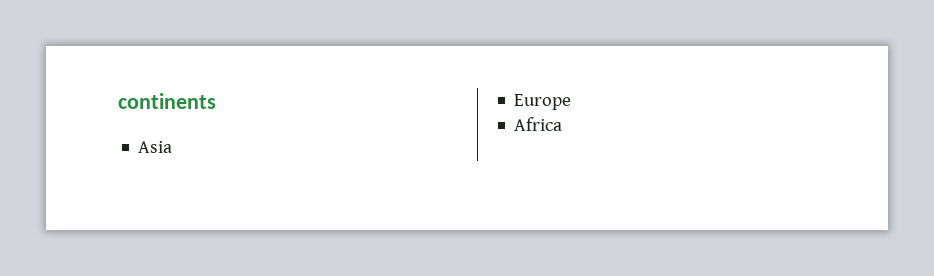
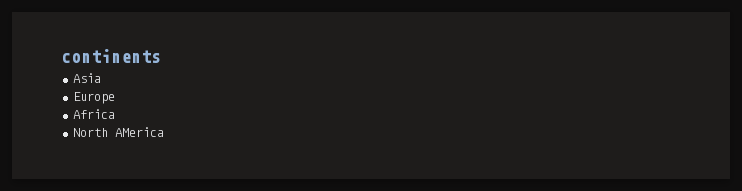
(563, 124) none -> [72,127,164,137] // North AMerica

